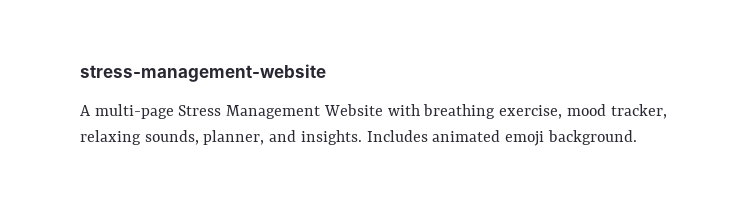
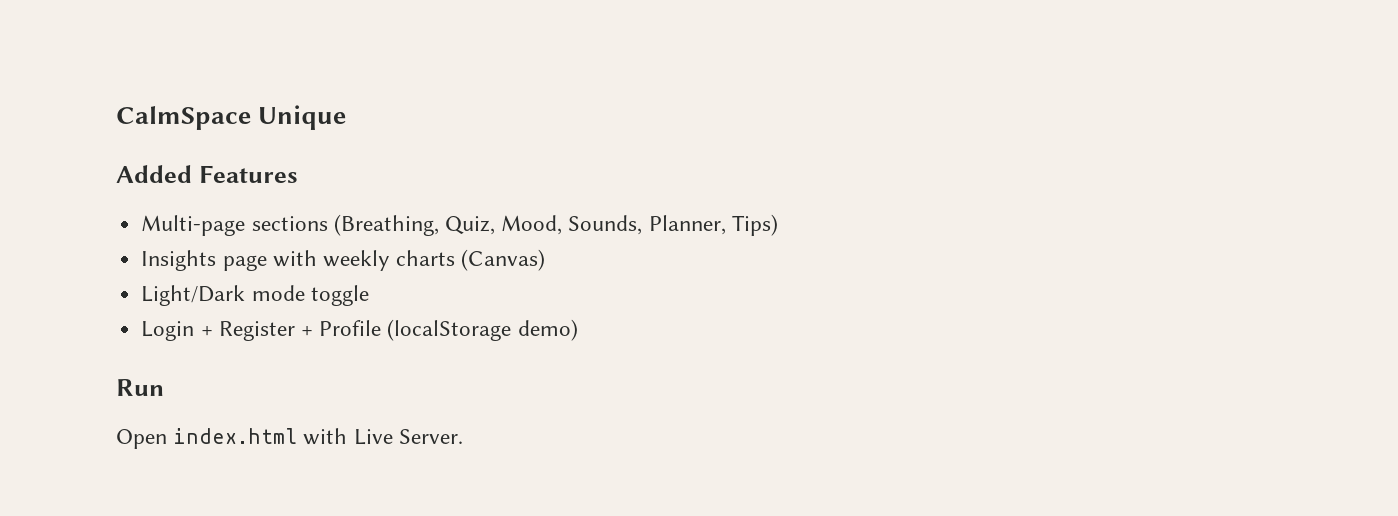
[80,64,326,82] [80,104,667,119] [80,130,637,146] stress-management-website // A multi-page Stress Management Website with breathing exercise, mood tracker, relaxing sounds, planner, and insights. Includes animated emoji background. -> [116,105,347,130] [116,165,298,183] [141,214,778,236] [141,249,546,271] [141,285,369,306] [141,319,578,341] [116,379,164,396] [116,428,463,449] CalmSpace Unique // Added Features // Multi-page sections (Breathing, Quiz, Mood, Sounds, Planner, Tips) // Insights page with weekly charts (Canvas) // Light/Dark mode toggle // Login + Register + Profile (localStorage demo) // Run // Open index.html with Live Server.

